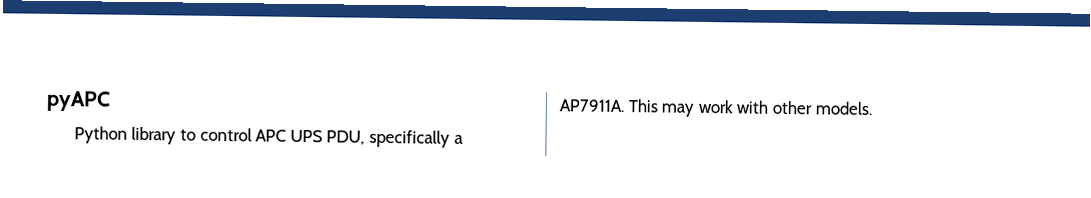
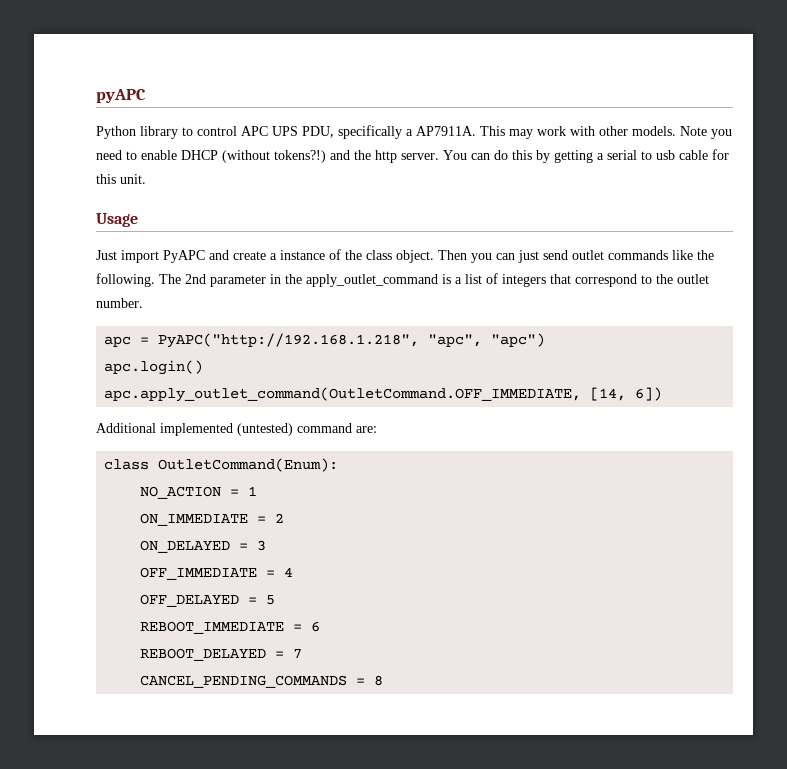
(872, 108) none -> [680,126,732,139] [96,149,729,163] [96,174,146,184] [96,213,138,227] [96,249,714,263] [96,273,709,287] [96,298,143,308] [104,333,546,348] [104,360,204,375] [104,387,663,402] [96,423,377,436] [104,458,339,472] [140,486,258,499] [140,513,285,526] [140,540,267,553] [140,567,294,580] [140,594,276,607] [140,621,321,634] [140,648,303,661] [140,675,384,688] Note you need to enable DHCP (without tokens?!) and the http server. You can do this by getting a serial to usb cable for this unit. // Usage // Just import PyAPC and create a instance of the class object. Then you can just send outlet commands like the following. The 2nd parameter in the apply_outlet_command is a list of integers that correspond to the outlet number. // apc = PyAPC("http://192.168.1.218", "apc", "apc") // apc.login() // apc.apply_outlet_command(OutletCommand.OFF_IMMEDIATE, [14, 6]) // Additional implemented (untested) command are: // class OutletCommand(Enum): // NO_ACTION = 1 // ON_IMMEDIATE = 2 // ON_DELAYED = 3 // OFF_IMMEDIATE = 4 // OFF_DELAYED = 5 // REBOOT_IMMEDIATE = 6 // REBOOT_DELAYED = 7 // CANCEL_PENDING_COMMANDS = 8

